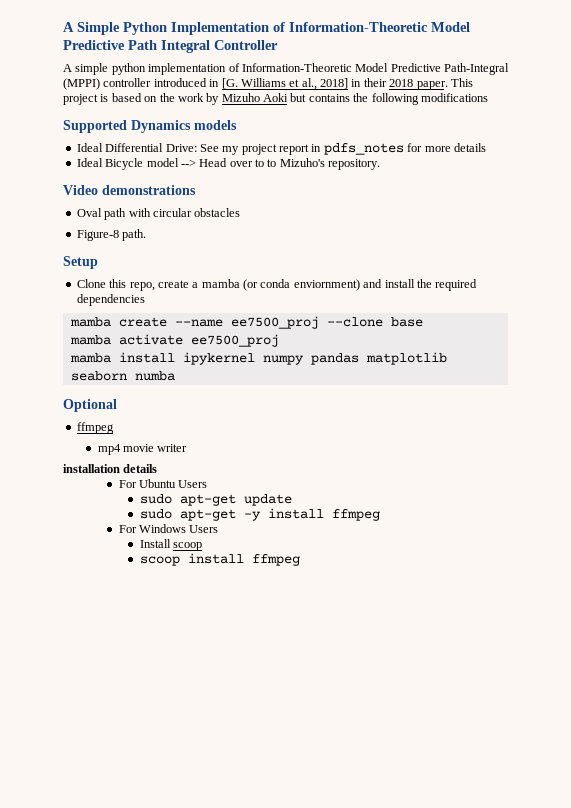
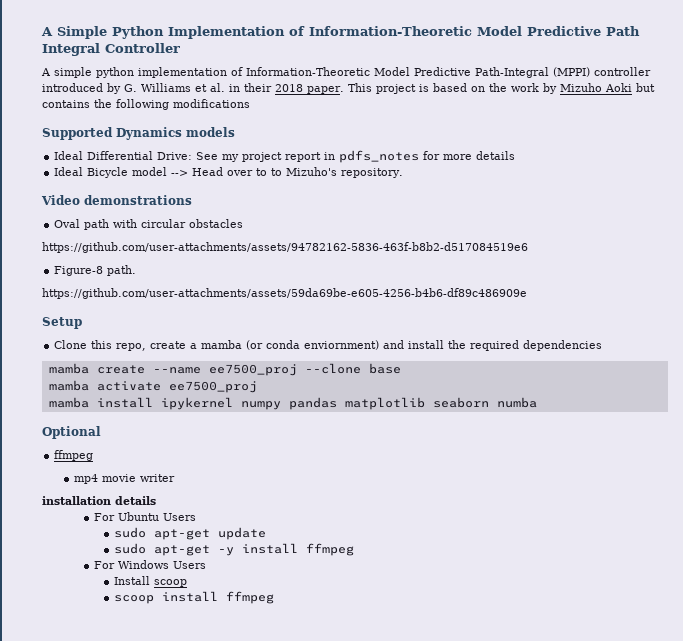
[209,78,348,90] in [G. Williams et al., 2018] -> [107,83,225,94] by G. Williams et al.
(241, 212) none -> [42,242,528,253] // https://github.com/user-attachments/assets/94782162-5836-463f-b8b2-d517084519e6
(147, 235) none -> [42,288,527,299] // https://github.com/user-attachments/assets/59da69be-e605-4256-b4b6-df89c486909e

